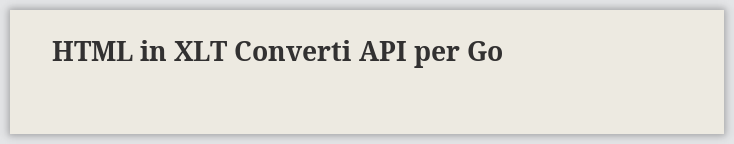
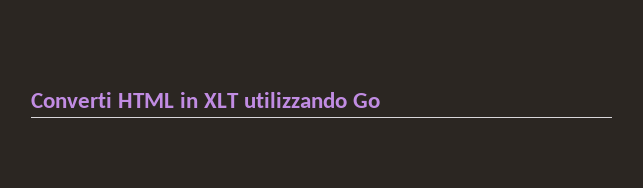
(52, 51) none -> [31,92,112,108] Converti
[234,40,460,68] Converti API per -> [244,92,348,108] utilizzando

